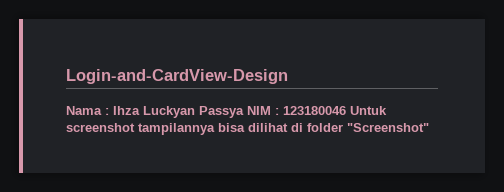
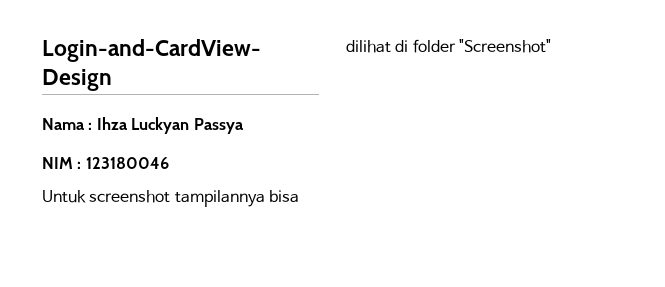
(244, 112) none -> (244, 126) //
(346, 110) none -> (169, 163) //

